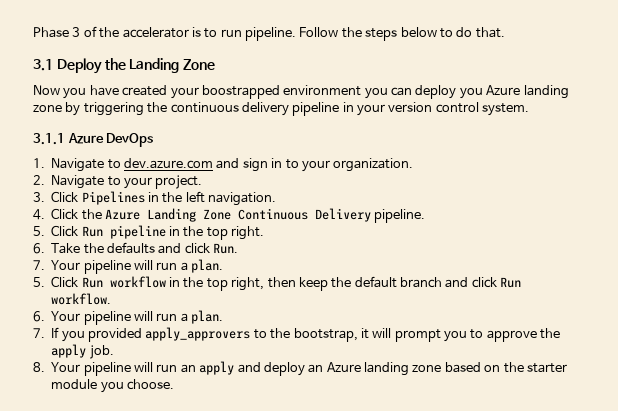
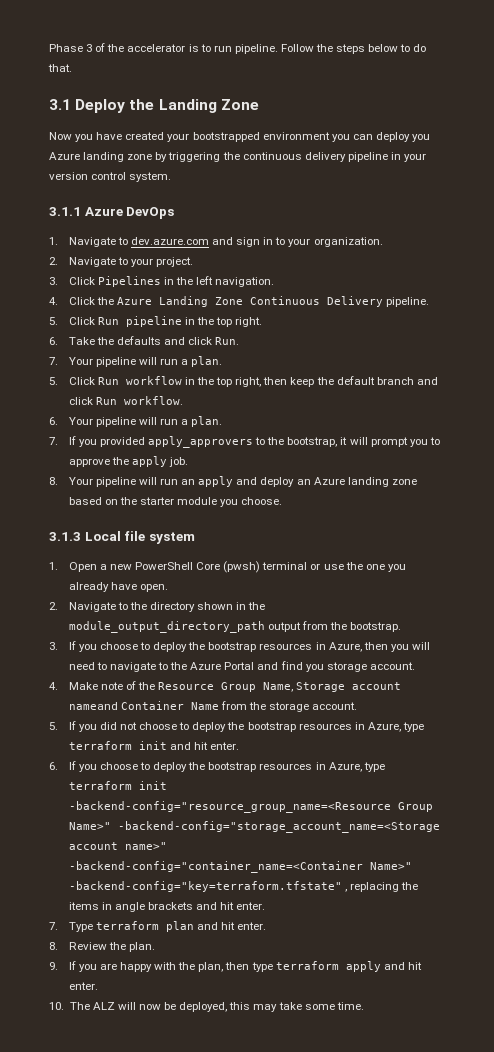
[201,85,280,99] boostrapped -> [192,132,260,142] bootstrapped
(174, 384) none -> [49,531,195,544] [49,561,406,573] [68,582,168,592] [49,602,266,612] [68,621,402,633] [49,641,431,652] [68,661,415,672] [49,681,402,692] [68,701,358,712] [49,721,425,732] [68,741,240,750] [49,761,385,772] [68,781,167,790] [68,801,433,813] [68,821,440,833] [68,842,167,850] [68,861,412,873] [68,881,419,892] [68,902,266,912] [49,921,267,932] [49,942,155,952] [49,961,422,972] [68,982,98,990] [49,1002,364,1012] // 3.1.3 Local file system // 1. Open a new PowerShell Core (pwsh) terminal or use the one you already have open. // 2. Navigate to the directory shown in the module_output_directory_path output from the bootstrap. // 3. If you choose to deploy the bootstrap resources in Azure, then you will need to navigate to the Azure Portal and find you storage account. // 4. Make note of the Resource Group Name, Storage account nameand Container Name from the storage account. // 5. If you did not choose to deploy the bootstrap resources in Azure, type terraform init and hit enter. // 6. If you choose to deploy the bootstrap resources in Azure, type terraform init -backend-config="resource_group_name=<Resource Group Name>" -backend-config="storage_account_name=<Storage account name>" -backend-config="container_name=<Container Name>" -backend-config="key=terraform.tfstate" , replacing the items in angle brackets and hit enter. // 7. Type terraform plan and hit enter. // 8. Review the plan. // 9. If you are happy with the plan, then type terraform apply and hit enter. // 10. The ALZ will now be deployed, this may take some time.

